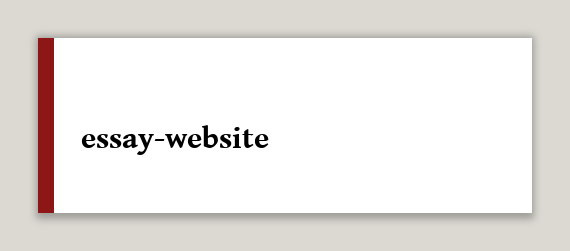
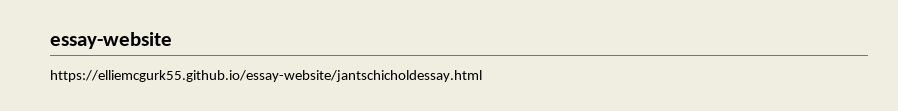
(269, 140) none -> [50,70,482,82] // https://elliemcgurk55.github.io/essay-website/jantschicholdessay.html

